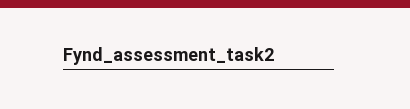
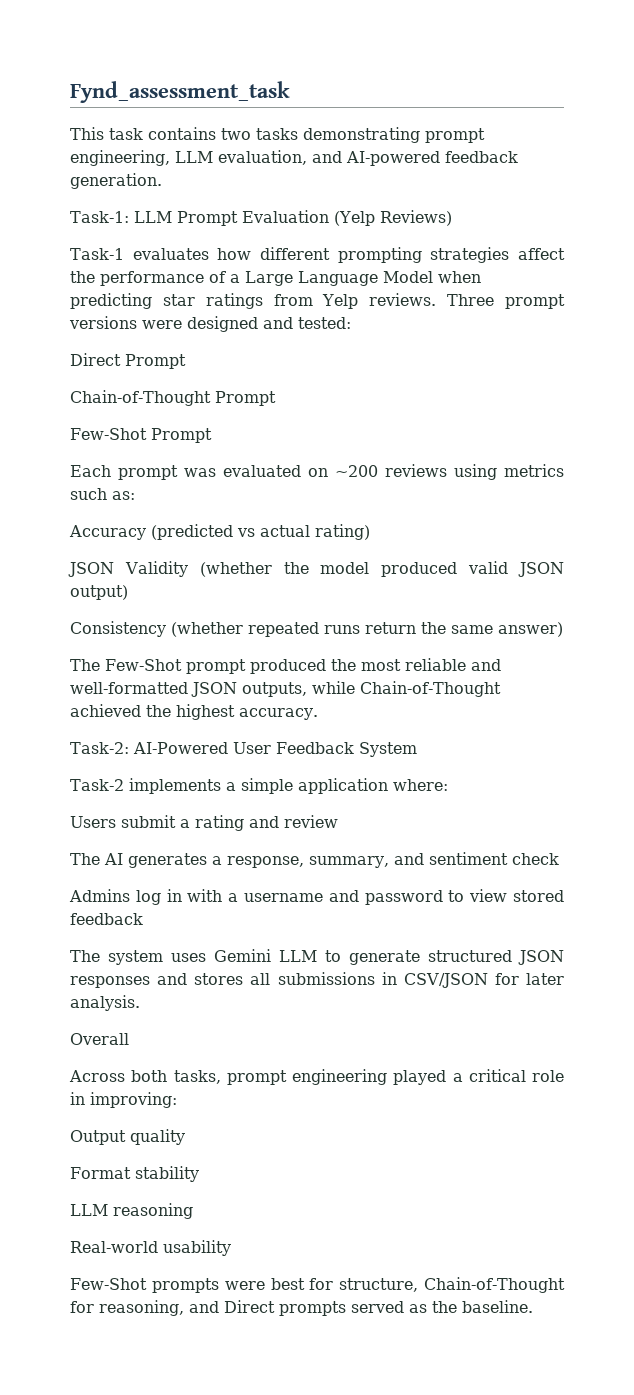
[63,47,274,65] Fynd_assessment_task2 -> [70,81,290,103] [70,127,485,143] [70,150,518,166] [70,173,162,189] [70,210,452,226] [70,247,565,263] [70,271,481,286] [70,293,565,309] [69,316,351,332] [70,353,186,369] [70,390,276,406] [70,428,212,443] [70,464,564,480] [70,488,135,500] [69,524,370,540] [68,561,564,577] [70,585,128,600] [70,621,563,637] [70,658,501,674] [70,681,501,697] [70,704,318,720] [70,742,417,757] [70,778,448,794] [70,815,338,831] [70,852,559,868] [69,889,564,905] [70,913,143,925] [70,949,564,965] [70,972,564,988] [70,995,140,1011] [70,1033,129,1045] [69,1069,564,1085] [70,1092,177,1108] [70,1129,185,1145] [70,1166,199,1182] [70,1203,193,1219] [70,1240,231,1256] [70,1277,565,1293] [70,1300,533,1316] Fynd_assessment_task // This task contains two tasks demonstrating prompt engineering, LLM evaluation, and AI-powered feedback generation. // Task-1: LLM Prompt Evaluation (Yelp Reviews) // Task-1 evaluates how different prompting strategies affect the performance of a Large Language Model when predicting star ratings from Yelp reviews. Three prompt versions were designed and tested: // Direct Prompt // Chain-of-Thought Prompt // Few-Shot Prompt // Each prompt was evaluated on ~200 reviews using metrics such as: // Accuracy (predicted vs actual rating) // JSON Validity (whether the model produced valid JSON output) // Consistency (whether repeated runs return the same answer) // The Few-Shot prompt produced the most reliable and well-formatted JSON outputs, while Chain-of-Thought achieved the highest accuracy. // Task-2: AI-Powered User Feedback System // Task-2 implements a simple application where: // Users submit a rating and review // The AI generates a response, summary, and sentiment check // Admins log in with a username and password to view stored feedback // The system uses Gemini LLM to generate structured JSON responses and stores all submissions in CSV/JSON for later analysis. // Overall // Across both tasks, prompt engineering played a critical role in improving: // Output quality // Format stability // LLM reasoning // Real-world usability // Few-Shot prompts were best for structure, Chain-of-Thought for reasoning, and Direct prompts served as the baseline.

